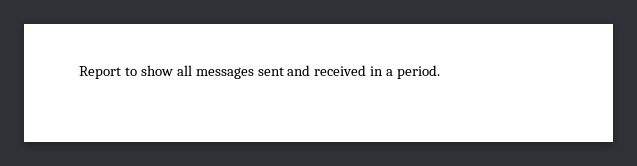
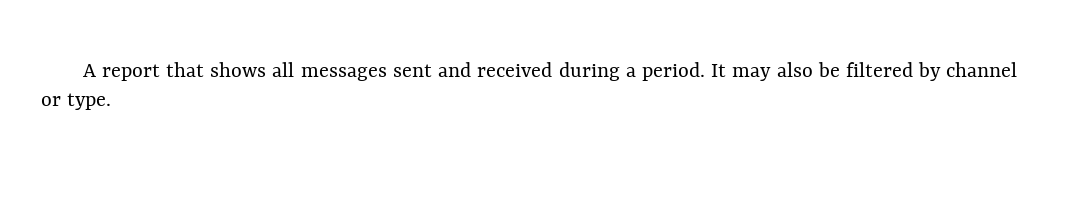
[79,65,173,79] Report to show -> [82,62,267,81] A report that shows
[370,66,384,76] in -> [558,62,620,81] during
(441, 72) none -> [711,62,1018,81] [41,93,112,110] It may also be filtered by channel or type.

